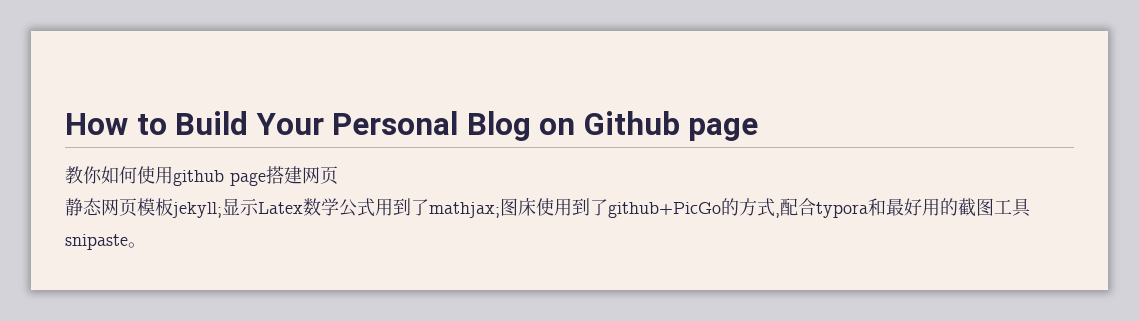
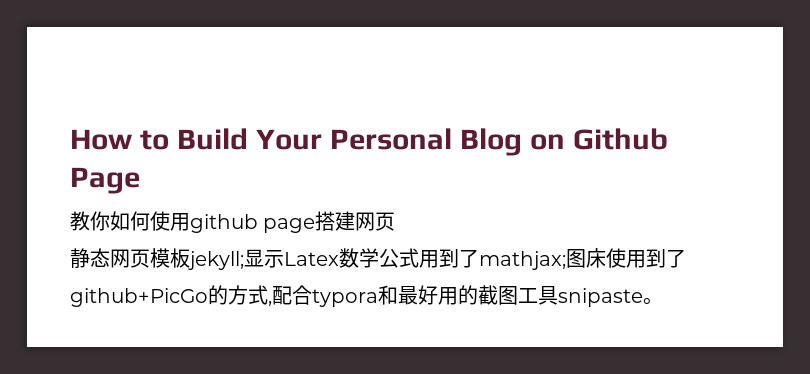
[688,118,759,141] page -> [70,167,140,194] Page

